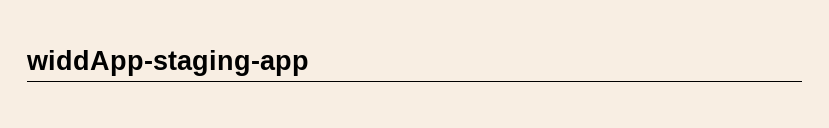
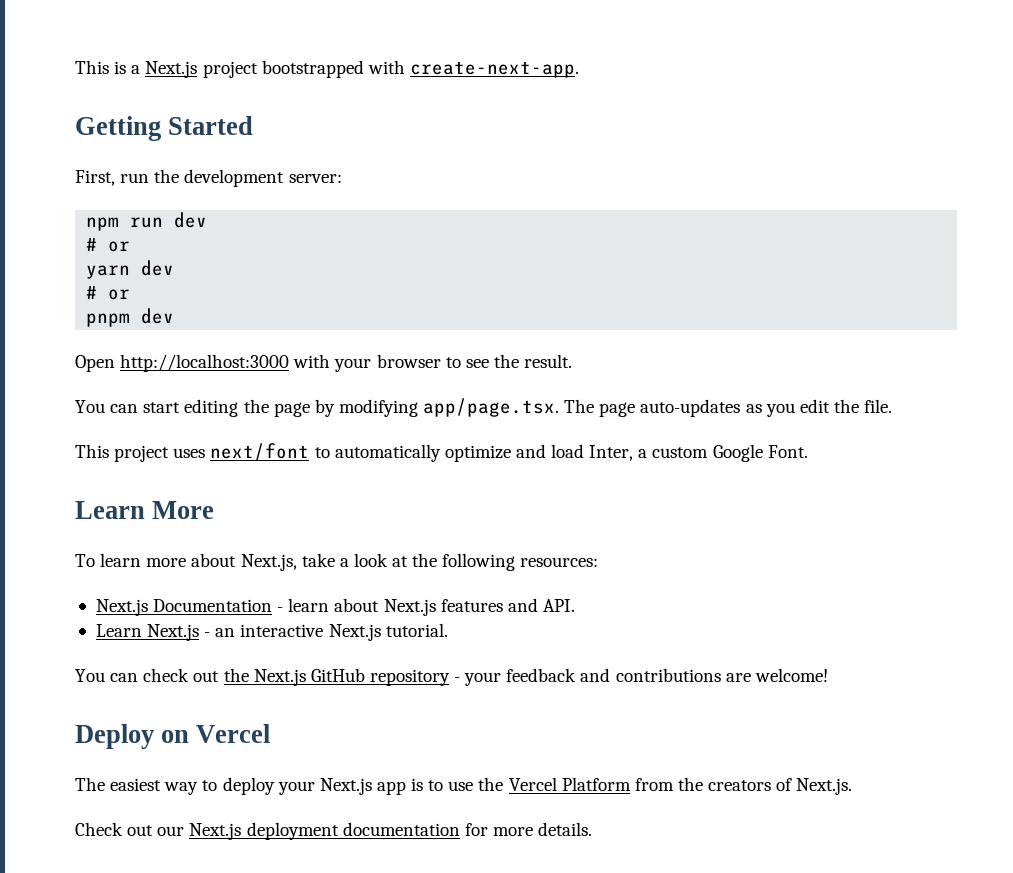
[26,50,309,76] widdApp-staging-app -> [75,60,579,78] [75,116,254,141] [75,169,342,187] [86,212,208,231] [86,238,131,252] [86,260,175,279] [86,286,131,300] [86,308,175,327] [75,354,573,372] [75,398,893,417] [75,443,808,462] [75,501,215,519] [75,553,599,571] [95,598,575,616] [95,623,448,641] [75,668,828,686] [75,724,271,749] [75,777,853,795] [75,822,593,840] This is a Next.js project bootstrapped with create-next-app. // Getting Started // First, run the development server: // npm run dev // # or // yarn dev // # or // pnpm dev // Open http://localhost:3000 with your browser to see the result. // You can start editing the page by modifying app/page.tsx. The page auto-updates as you edit the file. // This project uses next/font to automatically optimize and load Inter, a custom Google Font. // Learn More // To learn more about Next.js, take a look at the following resources: // Next.js Documentation - learn about Next.js features and API. // Learn Next.js - an interactive Next.js tutorial. // You can check out the Next.js GitHub repository - your feedback and contributions are welcome! // Deploy on Vercel // The easiest way to deploy your Next.js app is to use the Vercel Platform from the creators of Next.js. // Check out our Next.js deployment documentation for more details.

